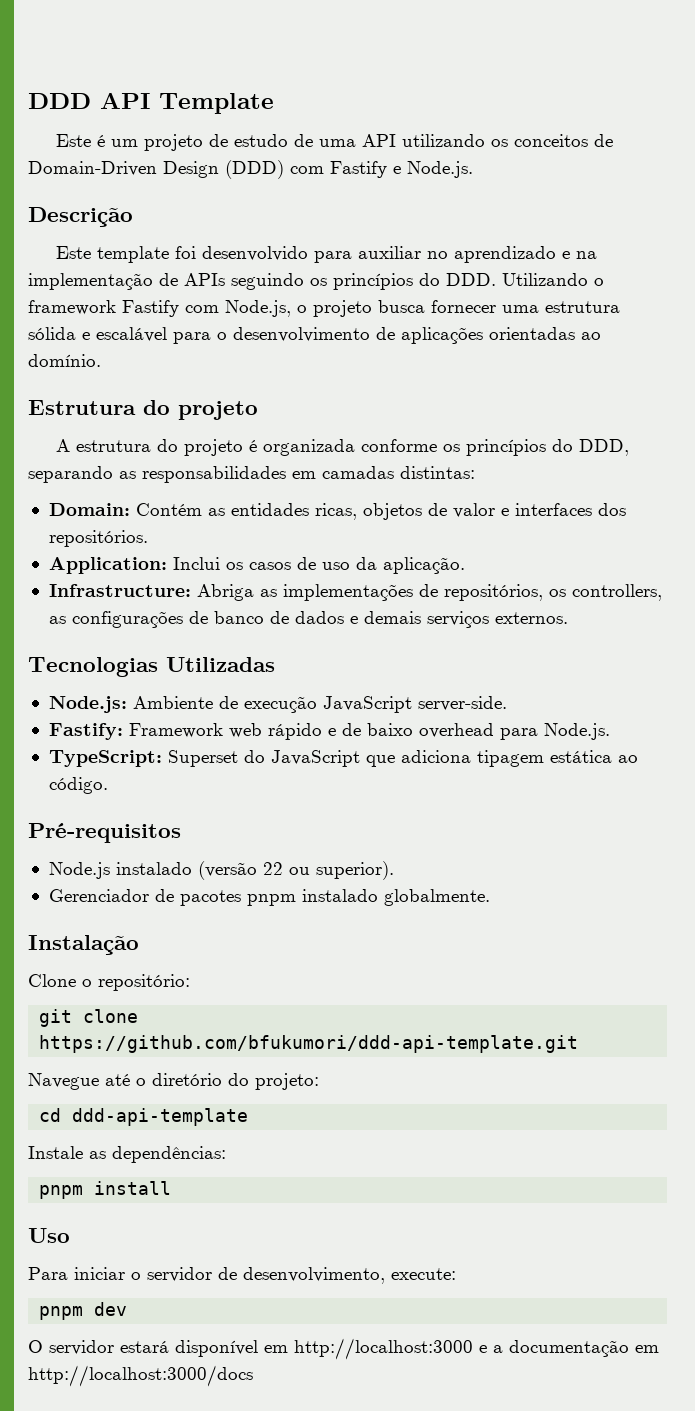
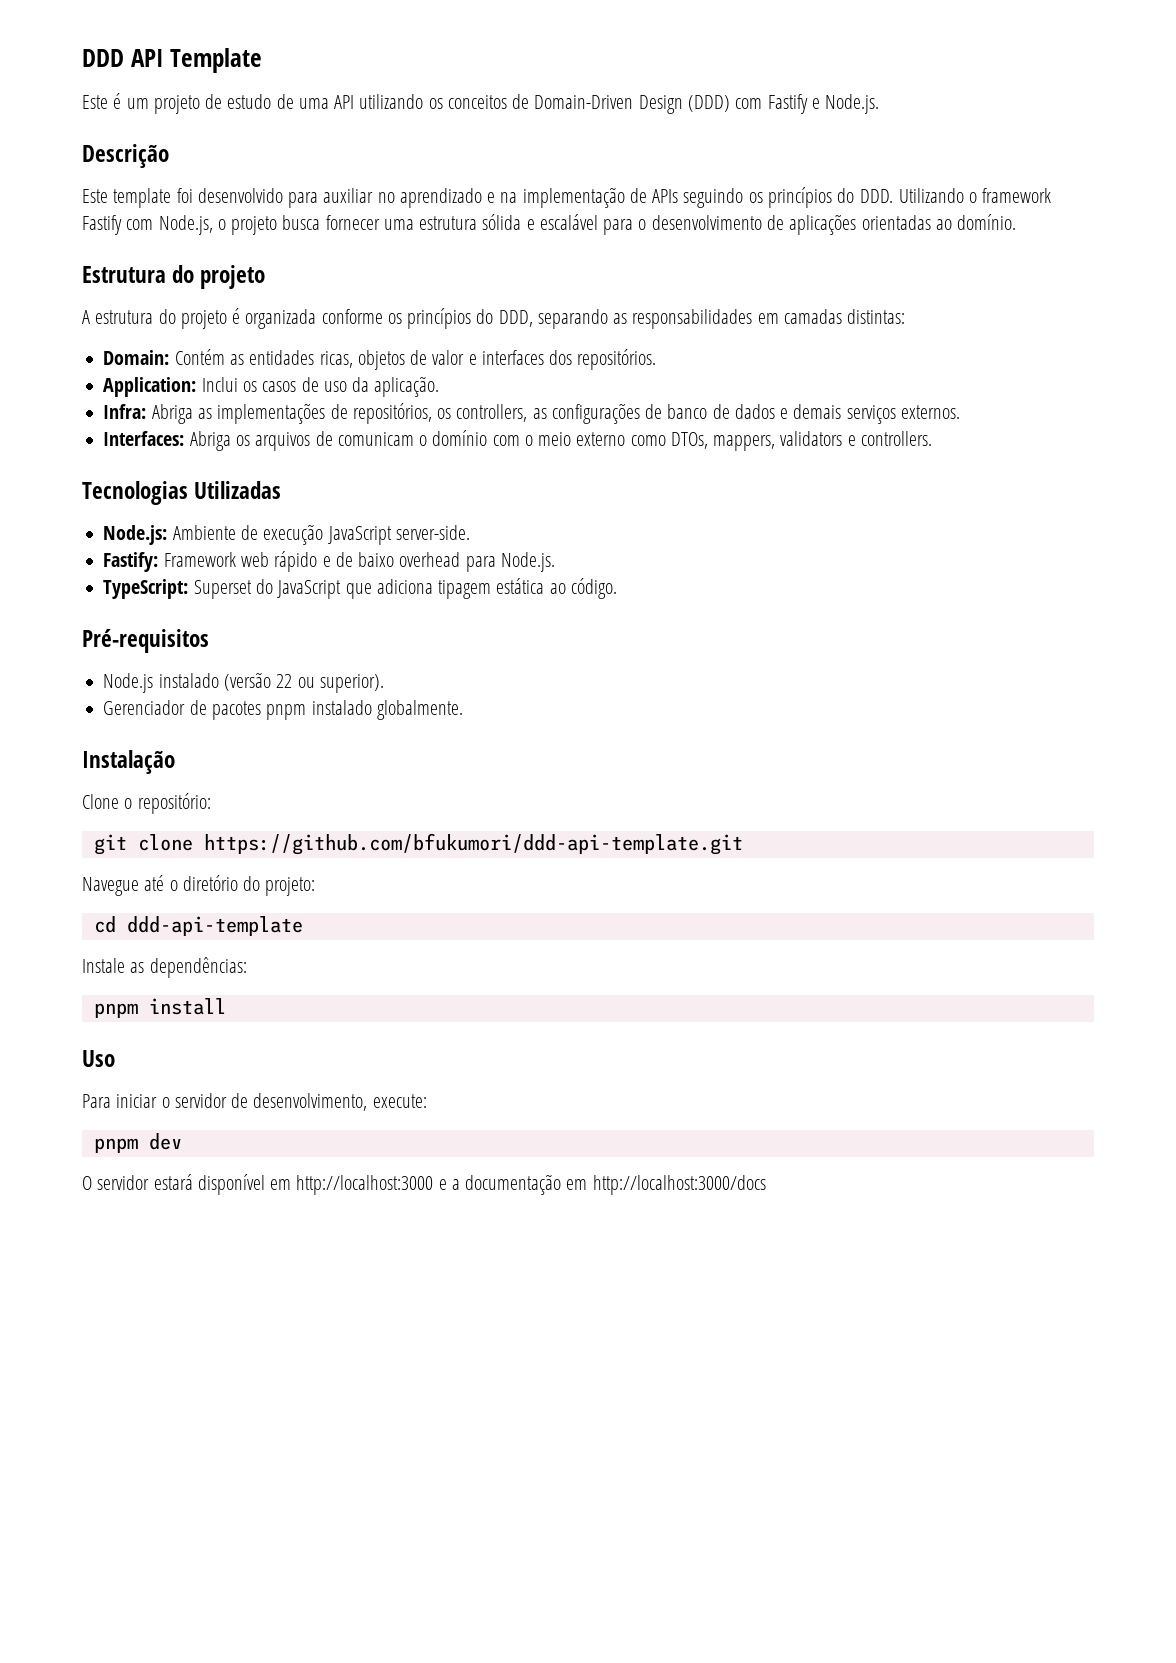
[48,584,191,597] Infrastructure: -> [103,404,147,419] Infra:
(568, 618) none -> [103,430,932,451] // Interfaces: Abriga os arquivos de comunicam o domínio com o meio externo como DTOs, mappers, validators e controllers.

